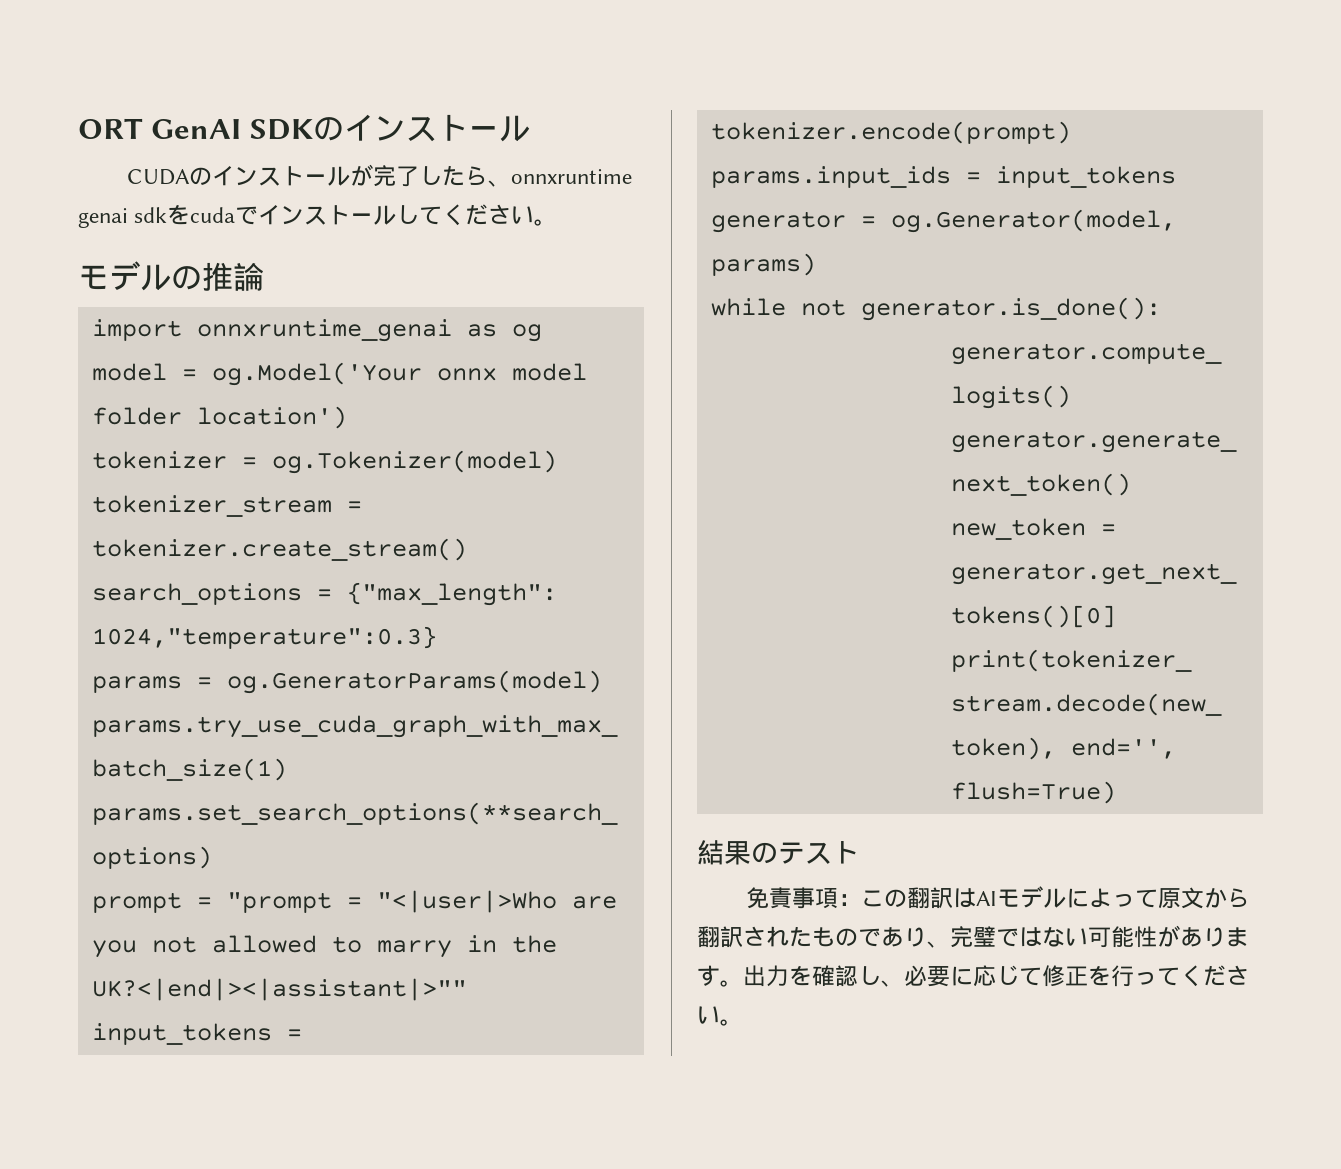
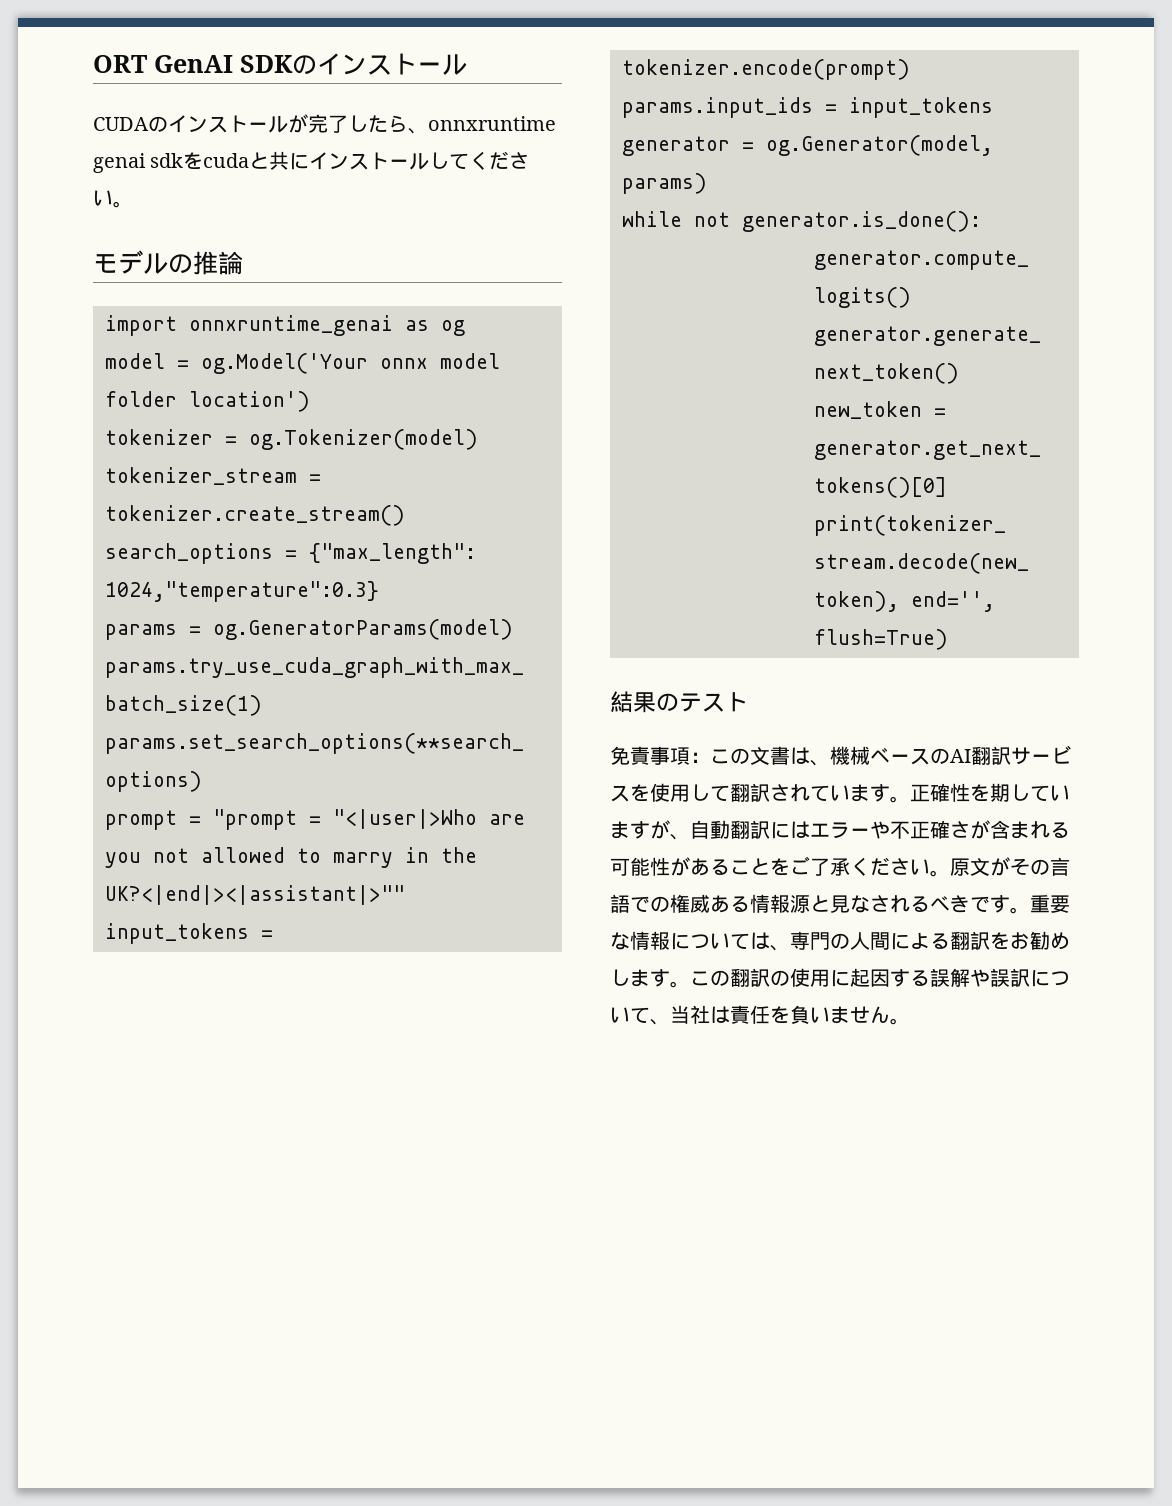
[235,206,259,225] で -> [249,151,310,170] と共に
[906,886,1250,909] [697,925,1249,948] [697,965,1249,987] [697,1006,720,1024] 翻訳はAIモデルによって原文から翻訳されたものであり、完璧ではない可能性があります。出力を確認し、必要に応じて修正を行ってください -> [750,745,1071,766] [610,783,1070,803] [610,820,1070,840] [610,856,1070,877] [610,894,1070,914] [610,931,1070,951] [610,968,1070,988] [610,1005,890,1025] 文書は、機械ベースのAI翻訳サービスを使用して翻訳されています。正確性を期していますが、自動翻訳にはエラーや不正確さが含まれる可能性があることをご了承ください。原文がその言語での権威ある情報源と見なされるべきです。重要な情報については、専門の人間による翻訳をお勧めします。この翻訳の使用に起因する誤解や誤訳について、当社は責任を負いません

